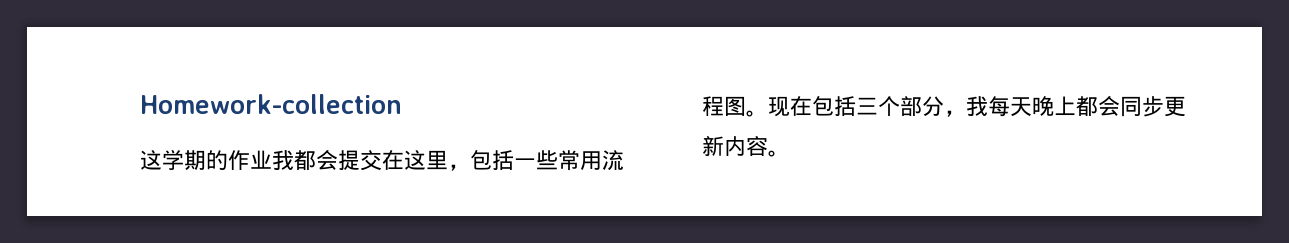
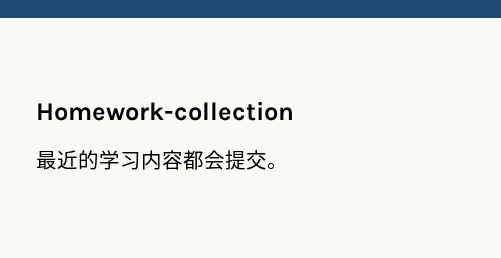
[140,150,624,171] [702,96,1186,117] [702,136,768,156] 这学期的作业我都会提交在这里，包括一些常用流程图。现在包括三个部分，我每天晚上都会同步更新内容 -> [36,150,267,170] 最近的学习内容都会提交

